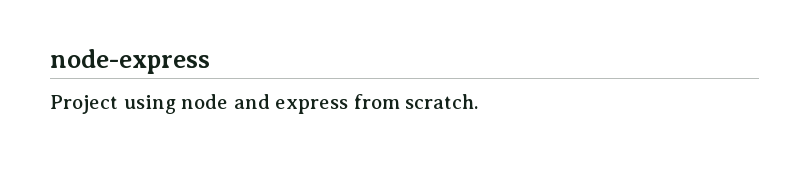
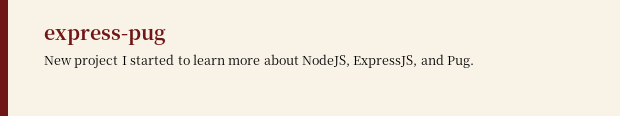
[50,49,210,74] [50,94,479,114] node-express // Project using node and express from scratch. -> [44,28,166,45] [44,54,475,69] express-pug // New project I started to learn more about NodeJS, ExpressJS, and Pug.

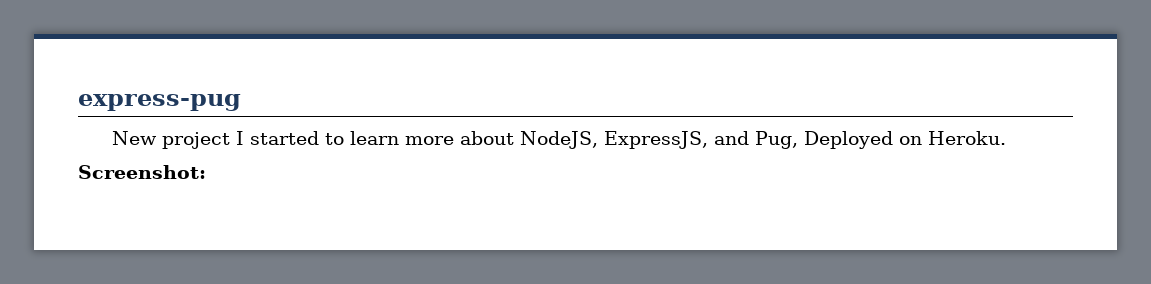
[447,56,475,68] Pug. -> [755,131,1007,149] [78,165,206,179] Pug, Deployed on Heroku. // Screenshot:

